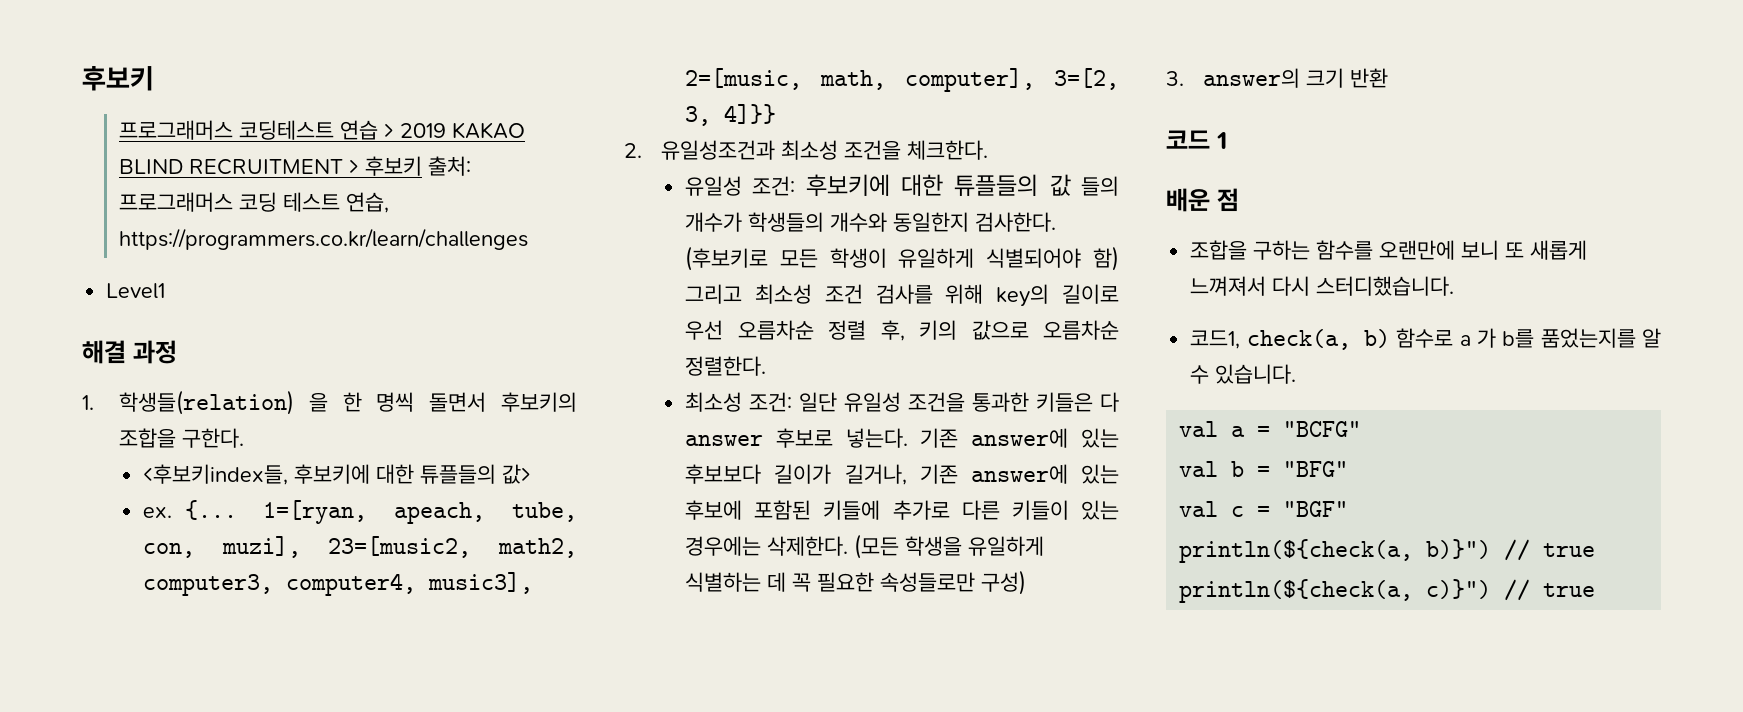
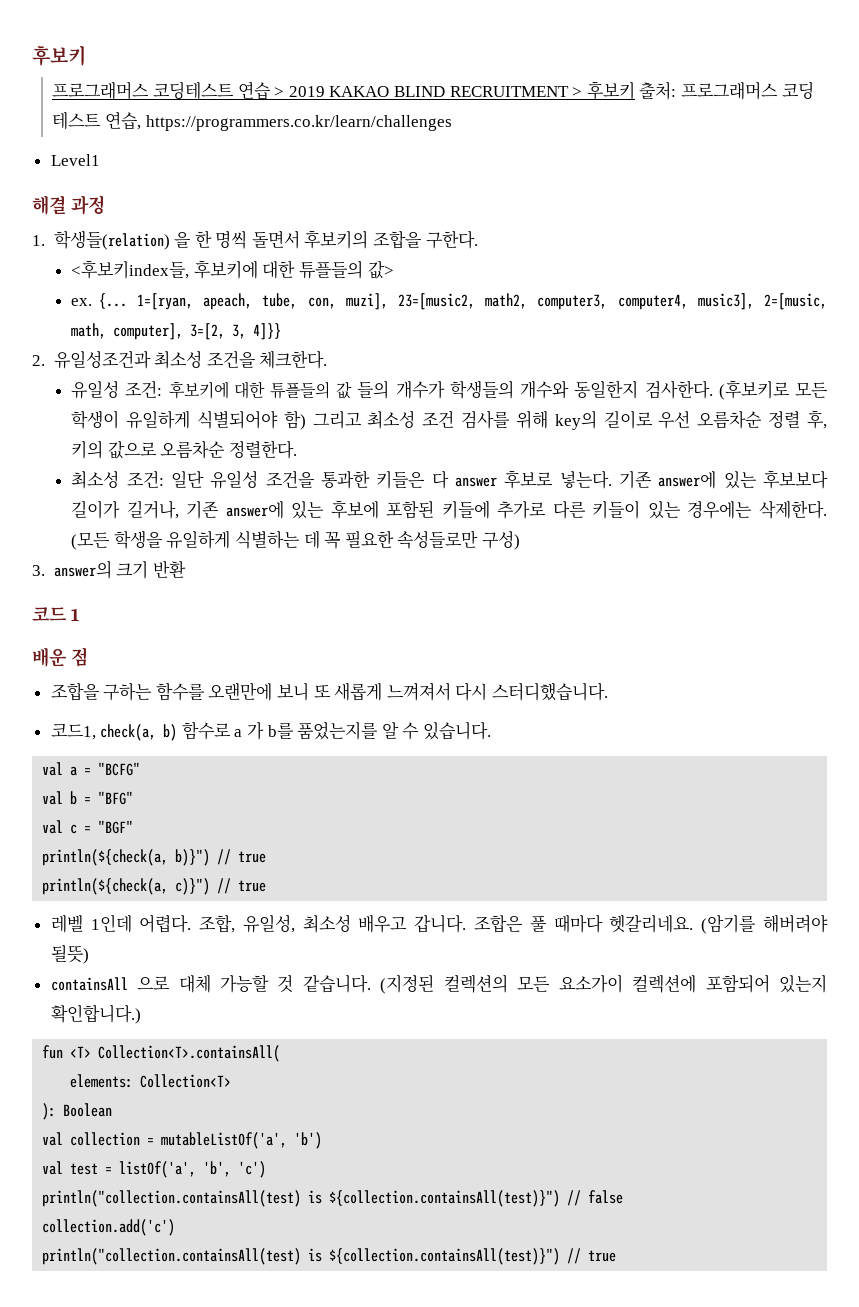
(1596, 590) none -> [50,914,828,934] [50,945,89,964] [50,974,827,994] [50,1004,141,1024] [42,1045,281,1062] [70,1074,232,1088] [42,1103,113,1120] [42,1132,323,1149] [42,1161,267,1178] [42,1190,624,1207] [42,1219,176,1236] [42,1248,617,1265] // 레벨 1인데 어렵다. 조합, 유일성, 최소성 배우고 갑니다. 조합은 풀 때마다 헷갈리네요. (암기를 해버려야 될뜻) // containsAll 으로 대체 가능할 것 같습니다. (지정된 컬렉션의 모든 요소가이 컬렉션에 포함되어 있는지 확인합니다.) // fun <T> Collection<T>.containsAll( // elements: Collection<T> // ): Boolean // val collection = mutableListOf('a', 'b') // val test = listOf('a', 'b', 'c') // println("collection.containsAll(test) is ${collection.containsAll(test)}") // false // collection.add('c') // println("collection.containsAll(test) is ${collection.containsAll(test)}") // true

